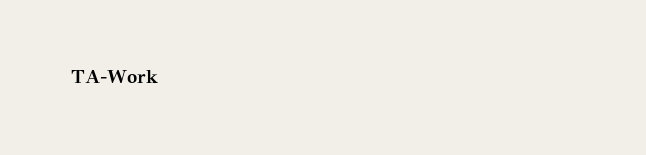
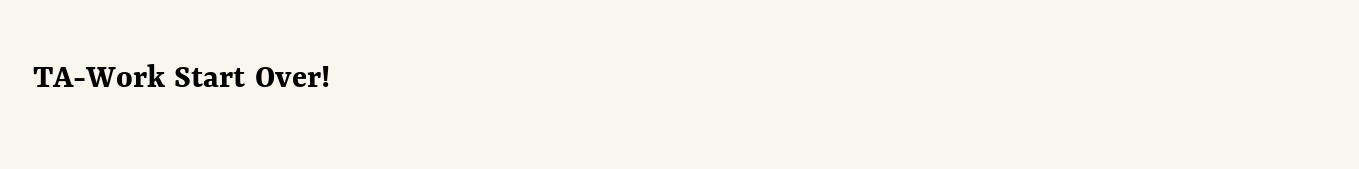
(158, 76) none -> [174,66,330,87] Start Over!

